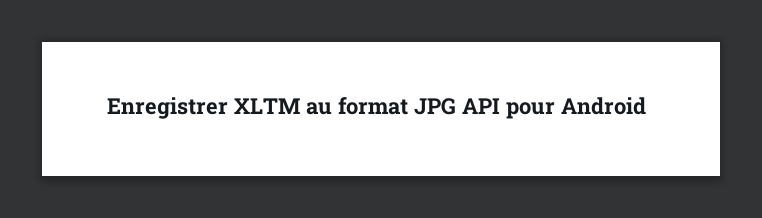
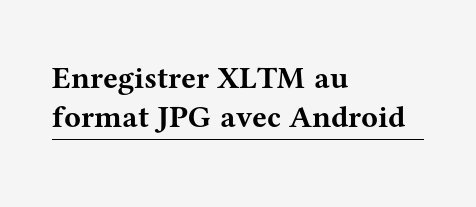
[461,98,555,119] API pour -> [219,113,281,127] avec

